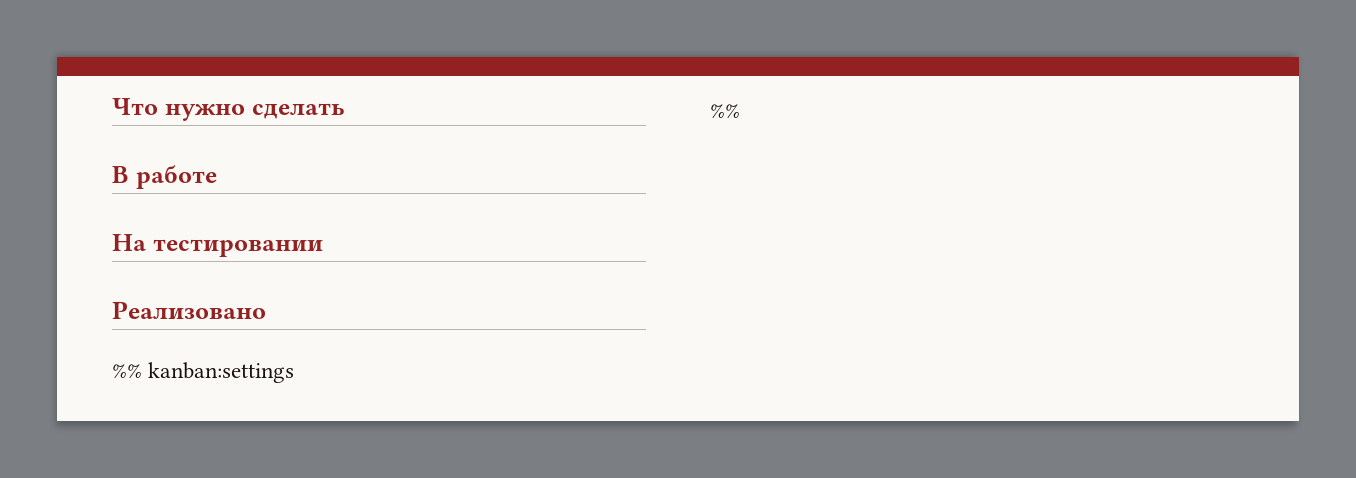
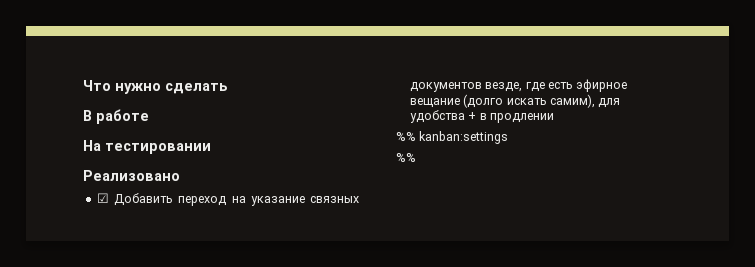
(266, 310) none -> [96,193,359,206] [409,79,628,92] [409,94,621,108] [409,110,554,123] // ☑ Добавить переход на указание связных документов везде, где есть эфирное вещание (долго искать самим), для удобства + в продлении

